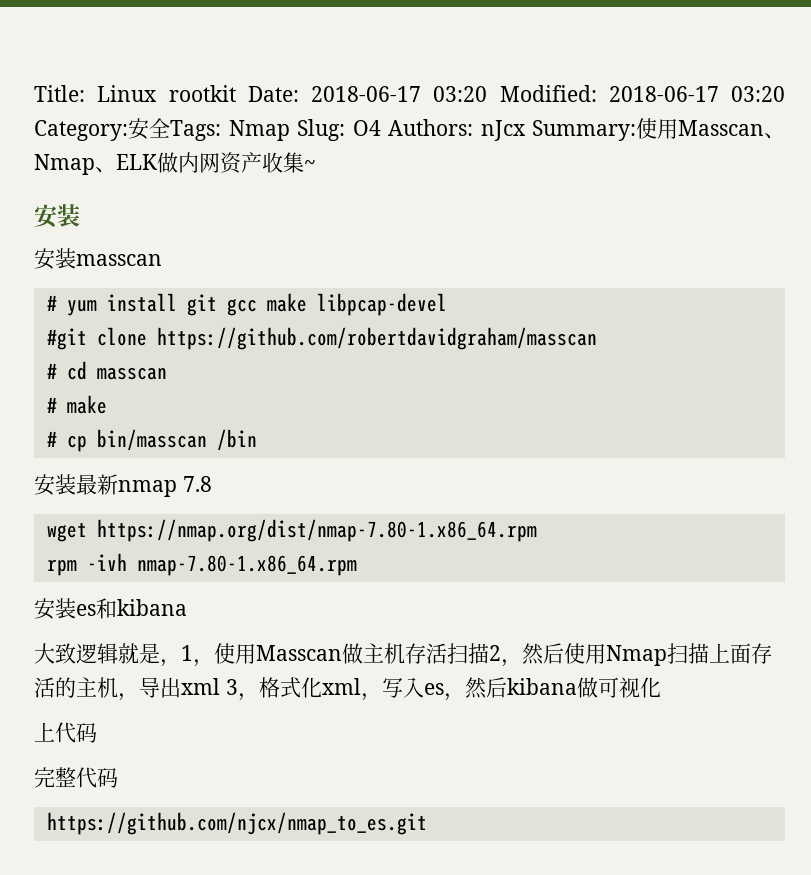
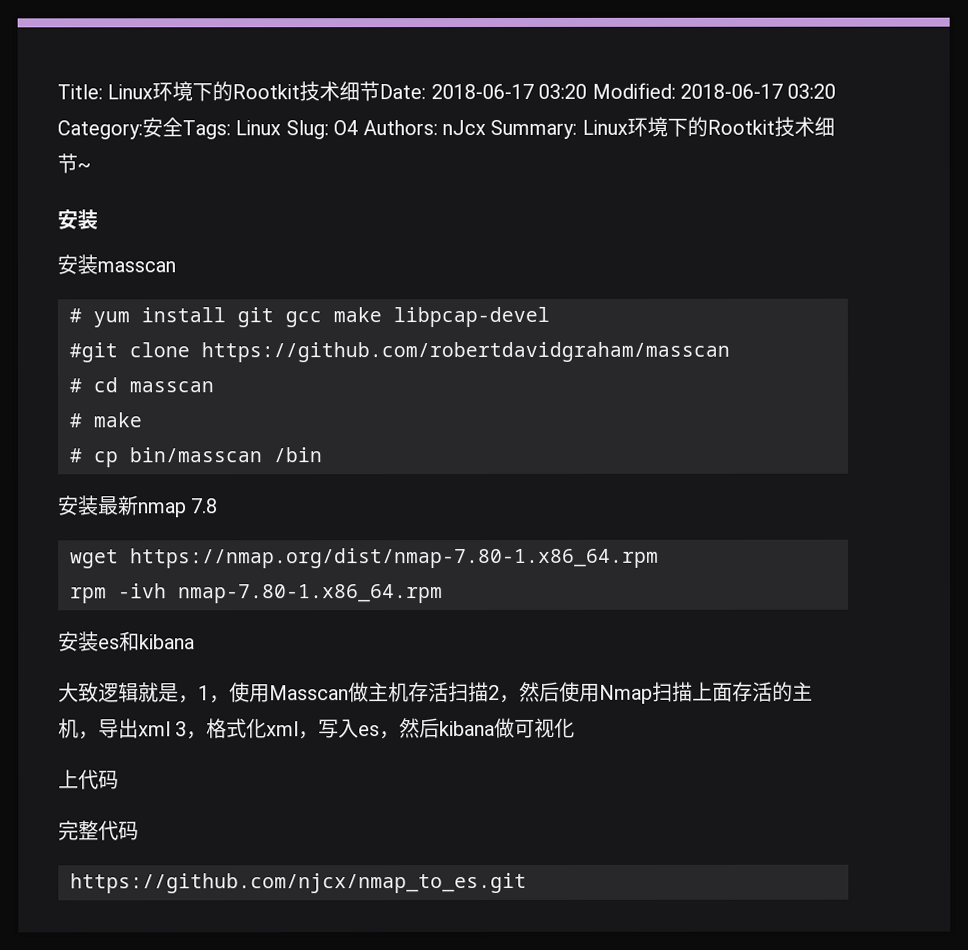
[168,85,236,102] rootkit -> [152,81,381,102] 环境下的Rootkit技术细节
[228,120,290,141] Nmap -> [235,120,282,136] Linux
[636,118,785,139] [34,152,304,175] 使用Masscan、Nmap、ELK做内网资产收集 -> [581,116,835,137] [57,153,78,174] Linux环境下的Rootkit技术细节

